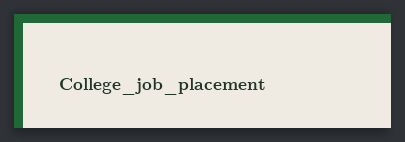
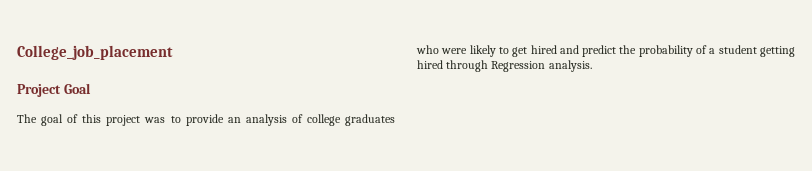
(266, 86) none -> [17,83,91,97] [17,114,395,126] [416,45,796,57] [417,60,592,72] // Project Goal // The goal of this project was to provide an analysis of college graduates who were likely to get hired and predict the probability of a student getting hired through Regression analysis.

